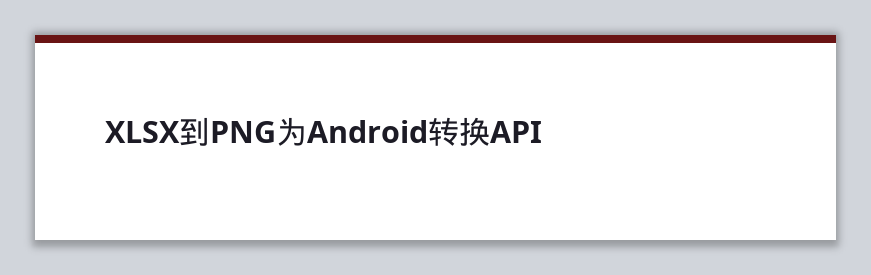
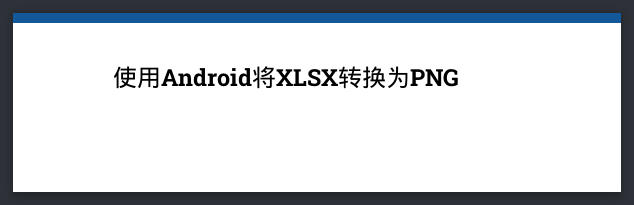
[105,117,542,146] XLSX到PNG为Android转换API -> [113,66,459,89] 使用Android将XLSX转换为PNG

